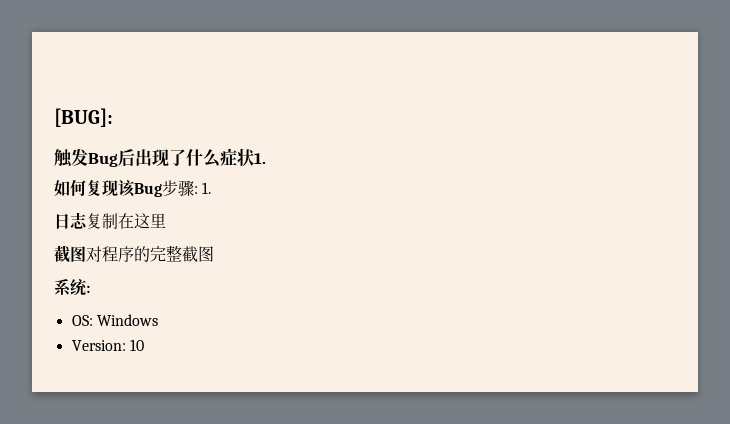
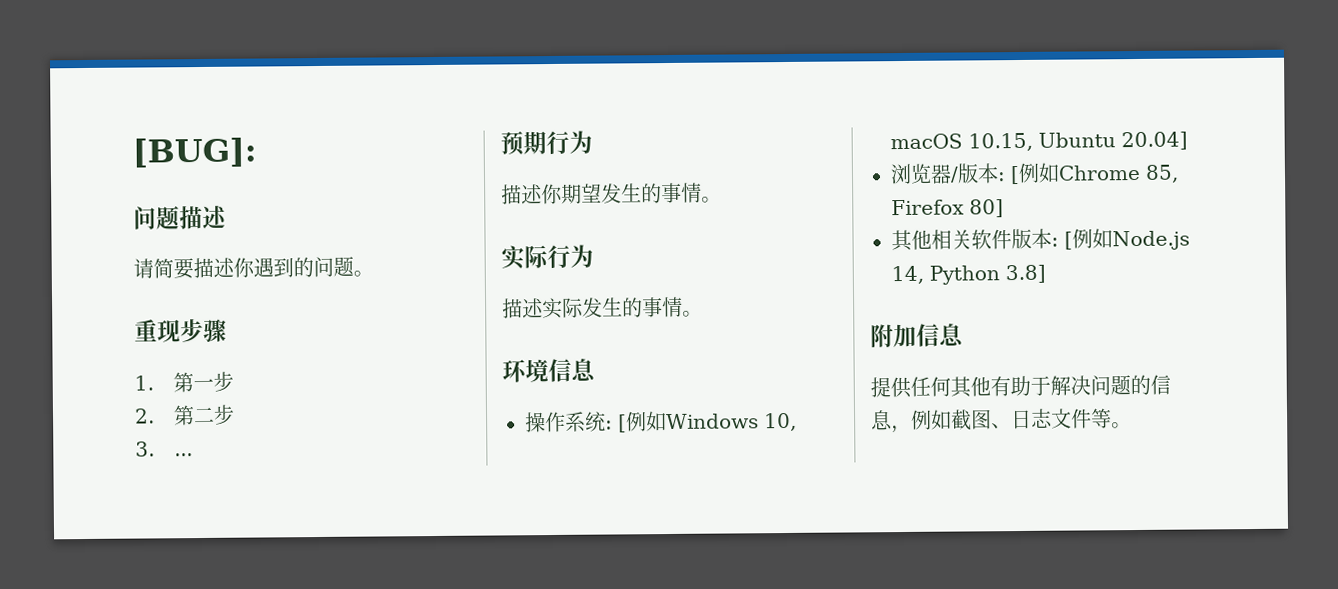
[54,148,266,168] [54,179,212,197] [54,212,166,229] [54,245,214,263] [54,278,90,296] [71,314,158,326] [71,339,144,351] 触发Bug后出现了什么症状1. // 如何复现该Bug步骤: 1. // 日志复制在这里 // 截图对程序的完整截图 // 系统: // OS: Windows // Version: 10 -> [133,205,227,230] [133,256,374,280] [134,318,227,343] [134,371,235,393] [134,404,236,426] [135,441,194,457] [500,130,593,156] [501,182,722,205] [501,244,594,270] [502,296,703,320] [502,358,596,383] [525,411,797,433] [890,131,1188,152] [890,162,1179,185] [891,199,1004,218] [891,228,1190,252] [891,264,1046,285] [870,323,964,349] [870,374,1171,399] [870,408,1132,434] 问题描述 // 请简要描述你遇到的问题。 // 重现步骤 // 1.第一步 // 2.第二步 // 3. ... // 预期行为 // 描述你期望发生的事情。 // 实际行为 // 描述实际发生的事情。 // 环境信息 // 操作系统: [例如Windows 10, macOS 10.15, Ubuntu 20.04] // 浏览器/版本: [例如Chrome 85, Firefox 80] // 其他相关软件版本: [例如Node.js 14, Python 3.8] // 附加信息 // 提供任何其他有助于解决问题的信息，例如截图、日志文件等。

